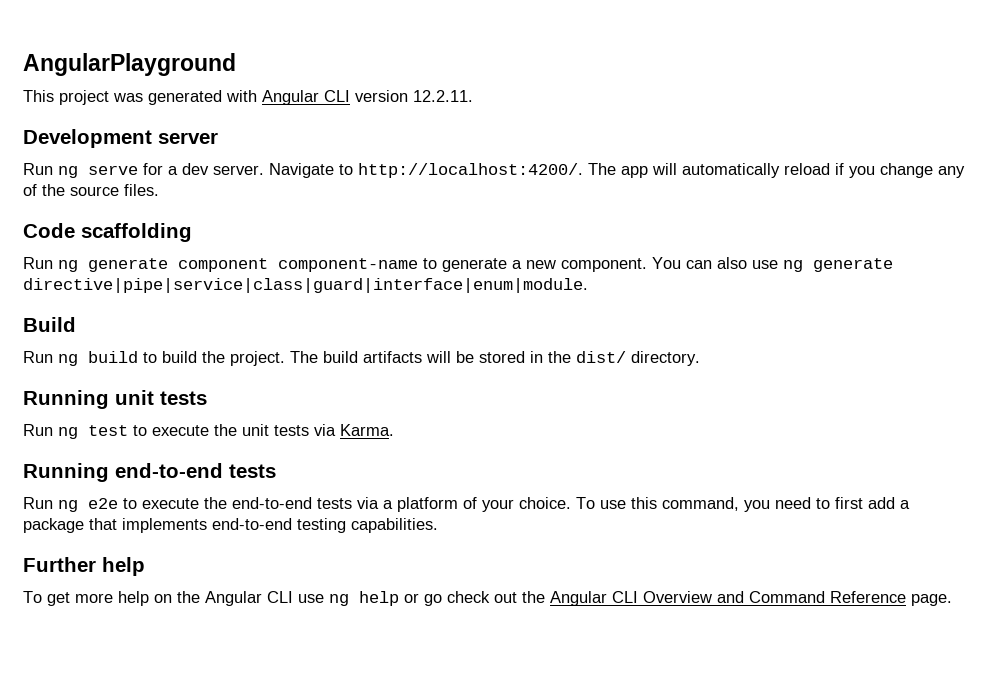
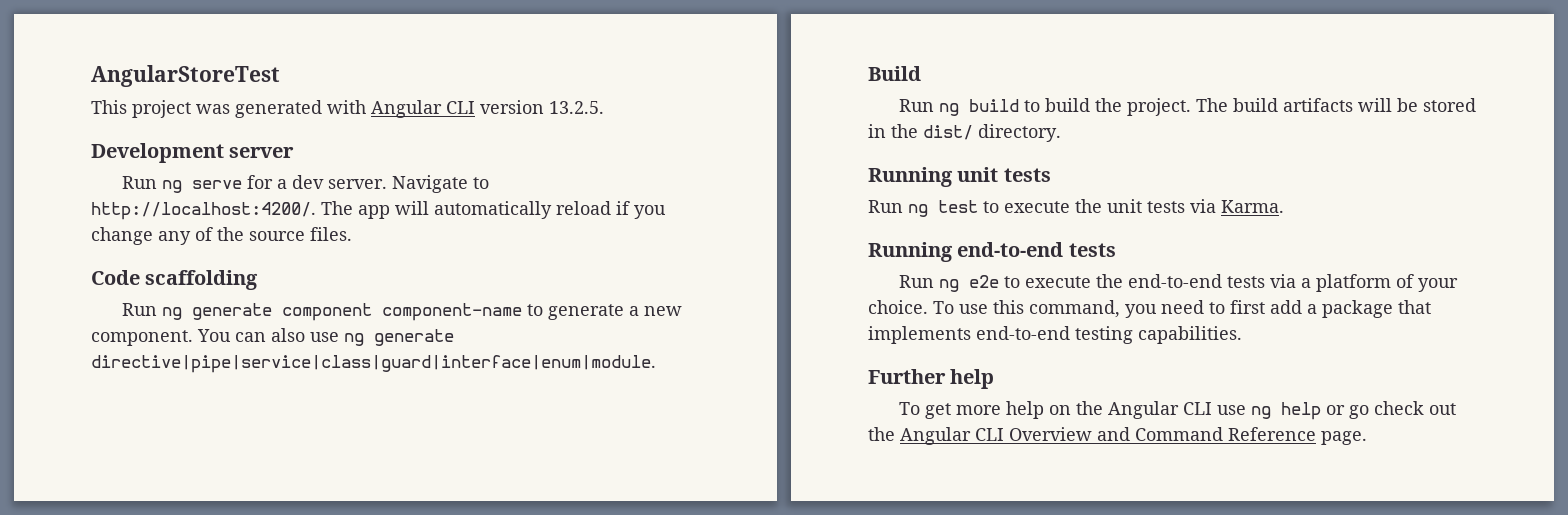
[23,53,236,76] AngularPlayground -> [91,65,280,87] AngularStoreTest
[413,90,473,102] 12.2.11. -> [549,101,604,114] 13.2.5.

